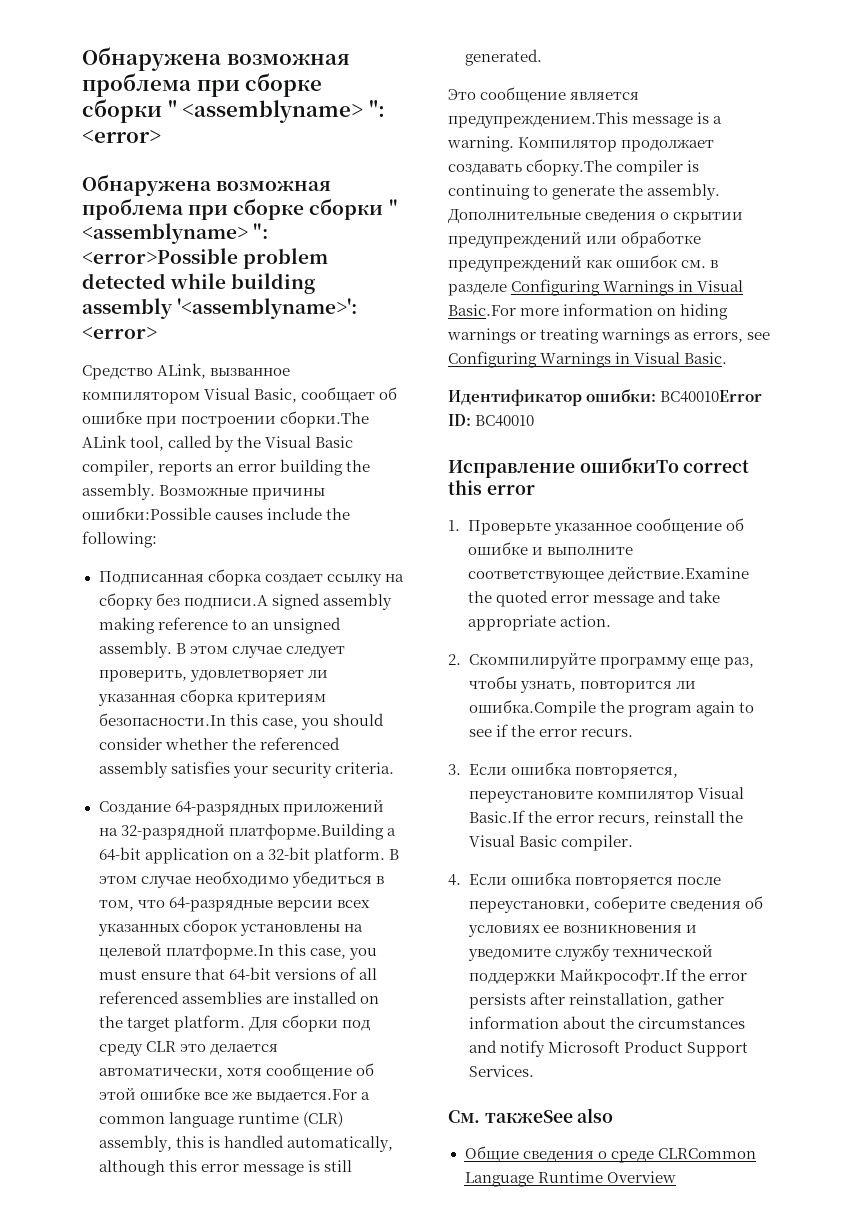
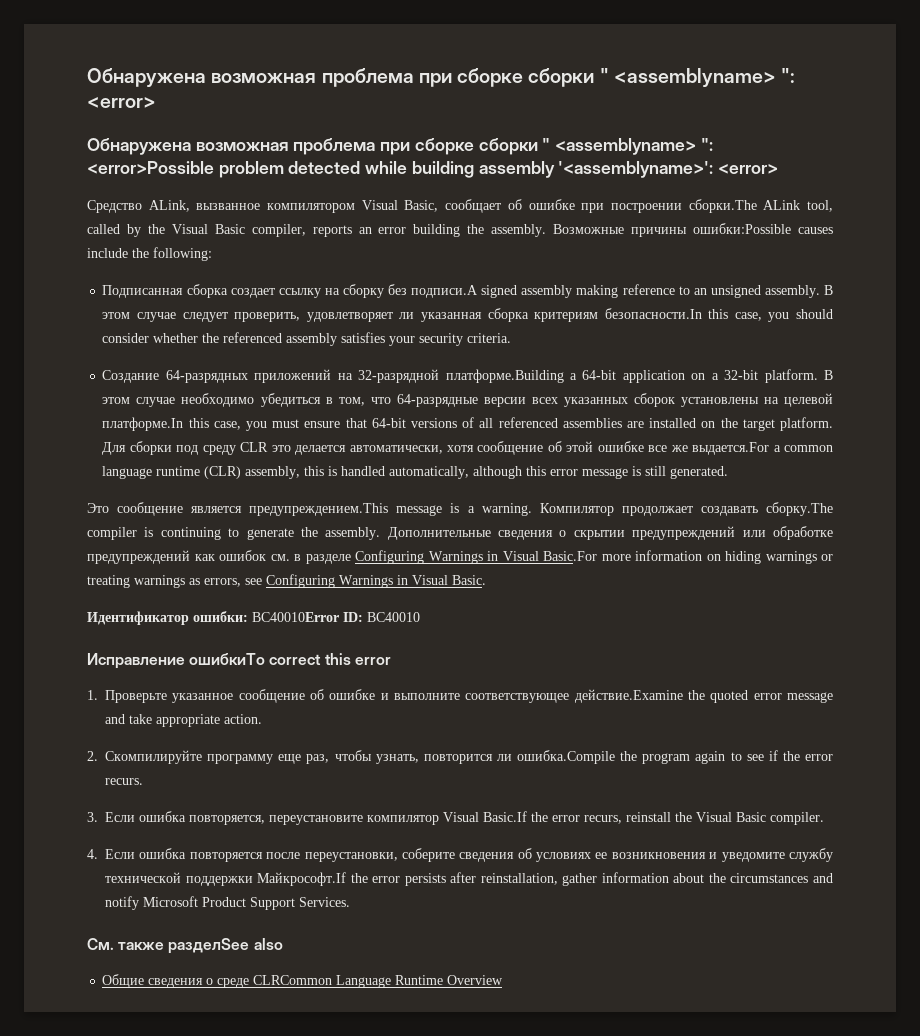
[484,1110,573,1123] такжеSee -> [118,938,250,954] также разделSee

